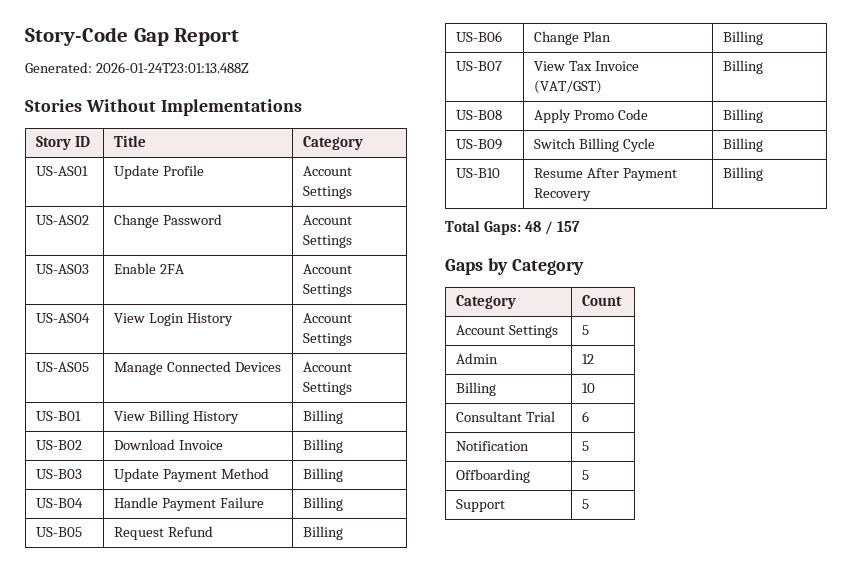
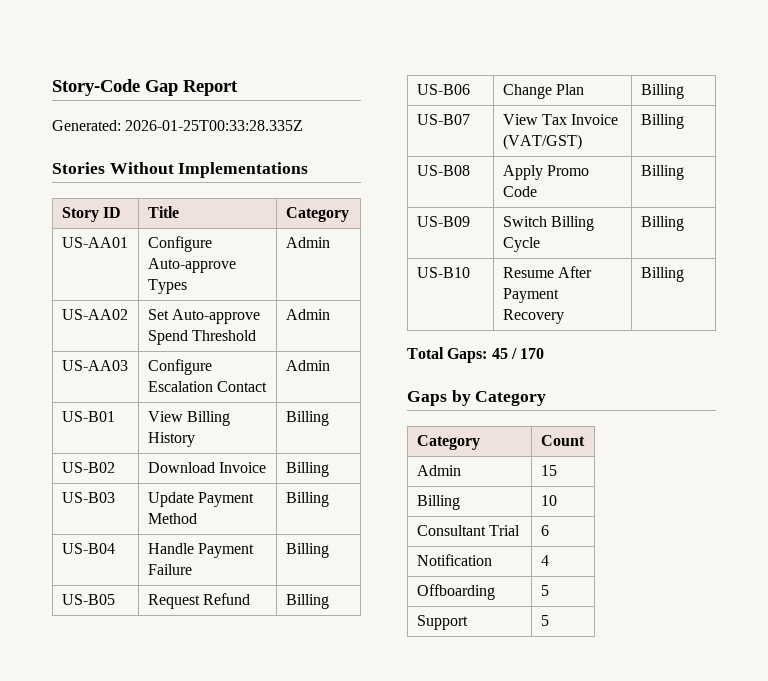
[95,62,249,73] 2026-01-24T23:01:13.488Z -> [125,120,304,131] 2026-01-25T00:33:28.335Z
[36,166,89,176] [114,165,205,179] [303,166,353,176] [303,186,353,199] [36,215,90,225] [114,214,223,228] [303,215,353,225] [303,235,353,248] [36,264,90,274] [114,263,185,274] [303,264,353,274] [303,284,353,297] [36,313,91,323] [114,313,234,326] [303,313,353,323] [303,333,353,346] [36,362,90,372] [114,361,282,375] [303,362,353,372] [303,382,353,395] US-AS01 | Update Profile | Account Settings // US-AS02 | Change Password | Account Settings // US-AS03 | Enable 2FA | Account Settings // US-AS04 | View Login History | Account Settings // US-AS05 | Manage Connected Devices | Account Settings -> [61,237,128,248] [147,236,212,252] [147,258,236,273] [147,279,187,294] [285,237,330,248] [61,309,128,320] [147,309,261,324] [147,330,257,345] [285,309,330,320] [61,360,128,371] [147,359,212,375] [147,381,268,392] [285,360,330,371] US-AA01 | Configure Auto-approve Types | Admin // US-AA02 | Set Auto-approve Spend Threshold | Admin // US-AA03 | Configure Escalation Contact | Admin
[524,221,580,235] 48 / 157 -> [491,348,545,359] 45 / 170
[456,325,559,338] [582,325,590,335] // Account Settings | 5 -> (585, 440) none
[582,354,595,364] 12 -> [540,465,557,476] 15
[582,441,590,451] 5 -> [540,555,549,566] 4

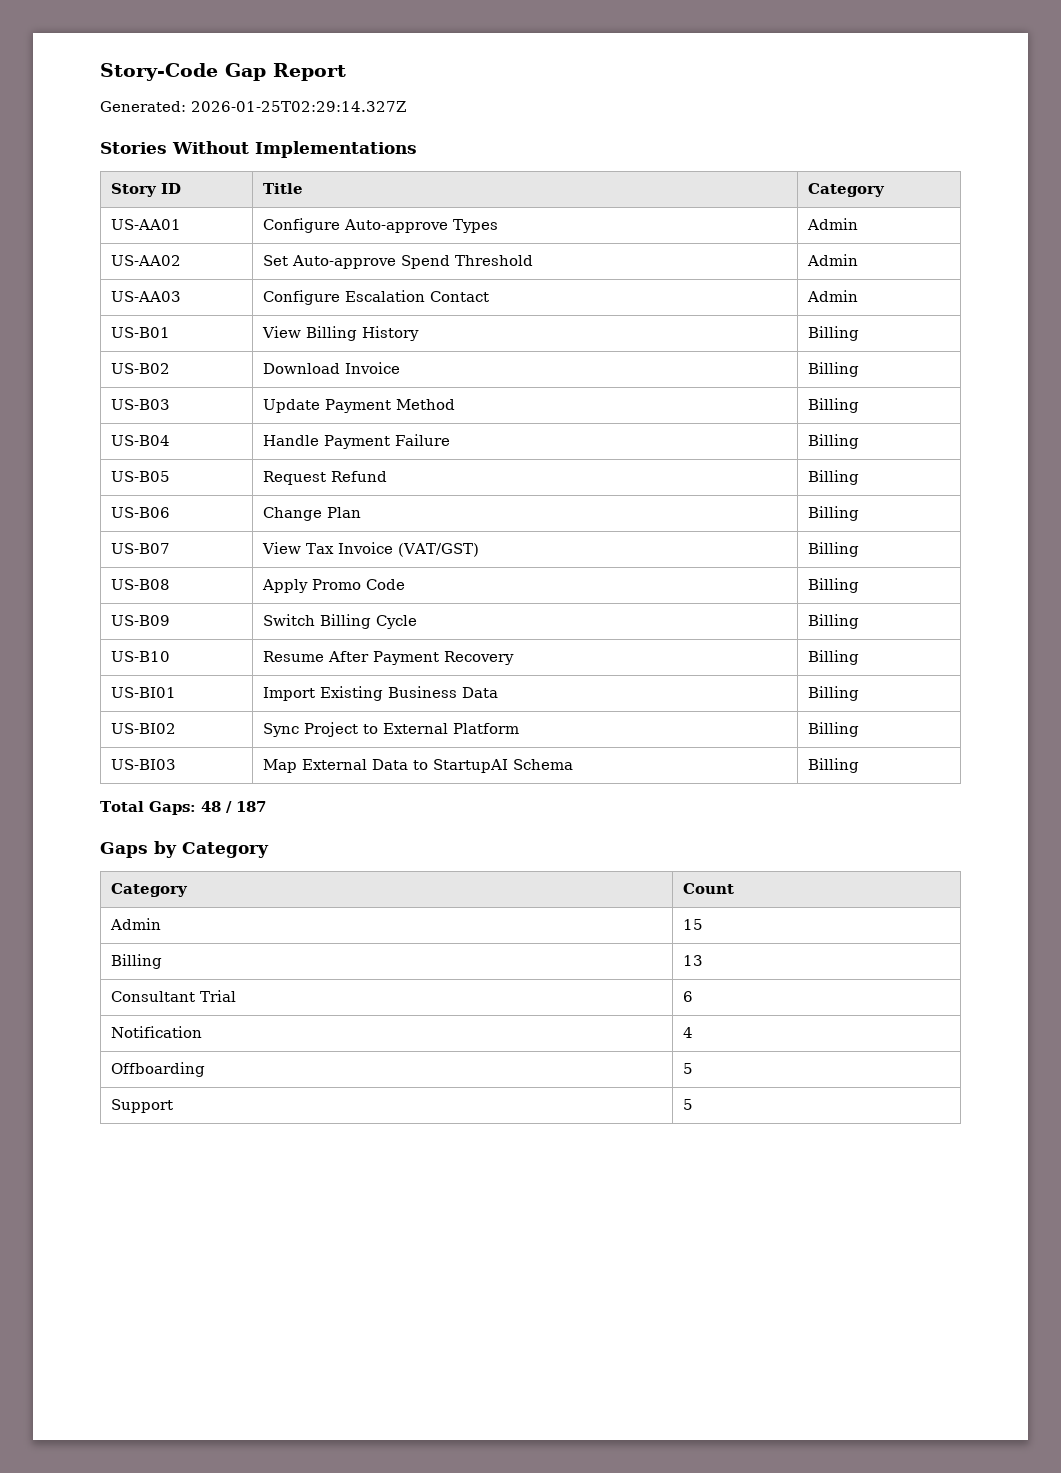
[125,120,304,131] 2026-01-25T00:33:28.335Z -> [191,101,406,112] 2026-01-25T02:29:14.327Z
(684, 274) none -> [111,687,177,698] [263,686,499,701] [808,686,860,701] [111,723,177,734] [263,722,520,737] [808,722,860,737] [111,759,177,770] [263,759,574,773] [808,758,860,773] // US-BI01 | Import Existing Business Data | Billing // US-BI02 | Sync Project to External Platform | Billing // US-BI03 | Map External Data to StartupAI Schema | Billing
[491,348,545,359] 45 / 170 -> [200,801,266,813] 48 / 187
[540,495,557,506] 10 -> [683,955,704,966] 13

